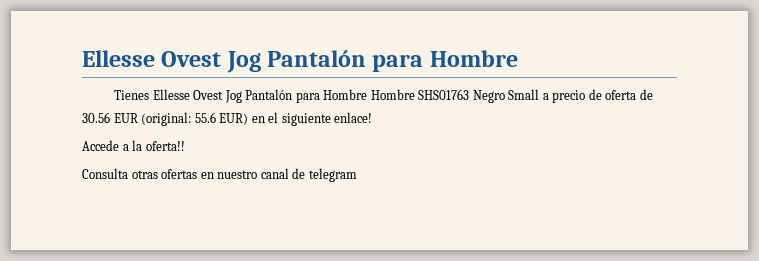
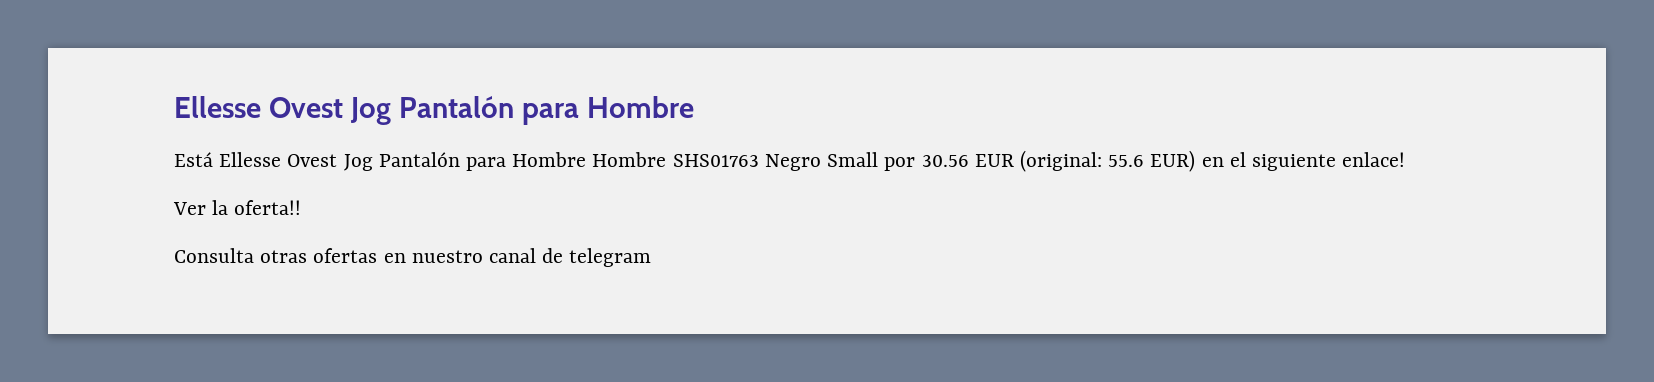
[114,90,150,100] Tienes -> [174,152,213,167] Está
[542,89,653,103] a precio de oferta de -> [884,157,916,171] por
[82,140,129,151] Accede a -> [173,202,206,215] Ver

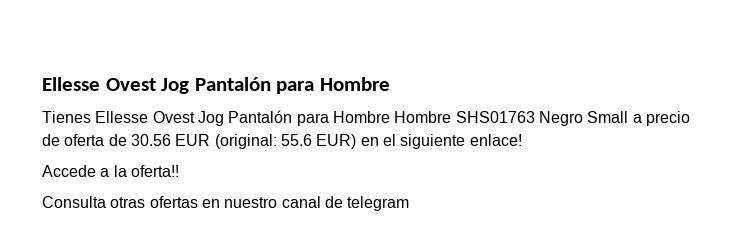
[174,152,213,167] Está -> [42,111,91,123] Tienes
[884,157,916,171] por -> [632,111,690,126] [42,134,127,146] a precio de oferta de
[173,202,206,215] Ver -> [42,165,110,177] Accede a

